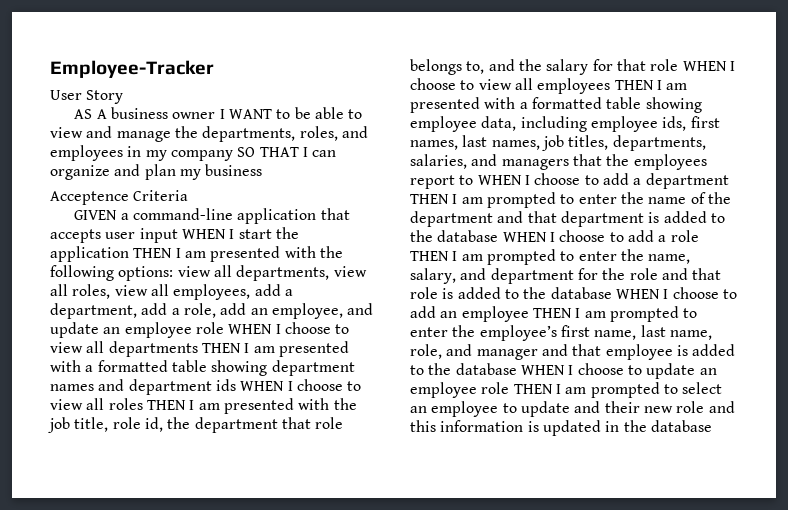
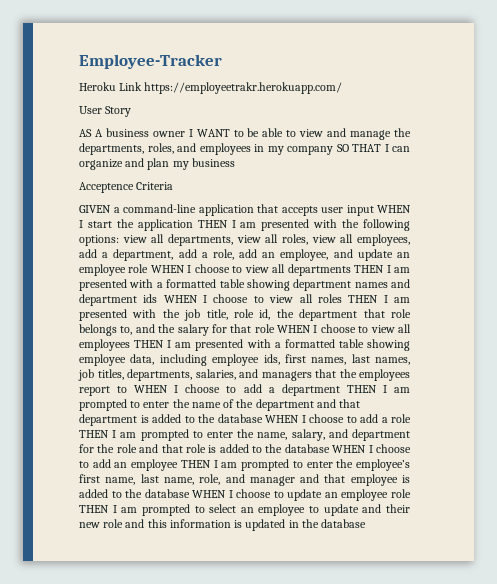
(214, 69) none -> [79,82,343,94] // Heroku Link https://employeetrakr.herokuapp.com/

